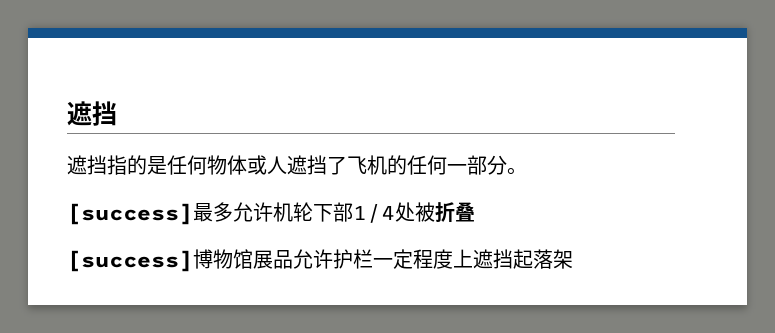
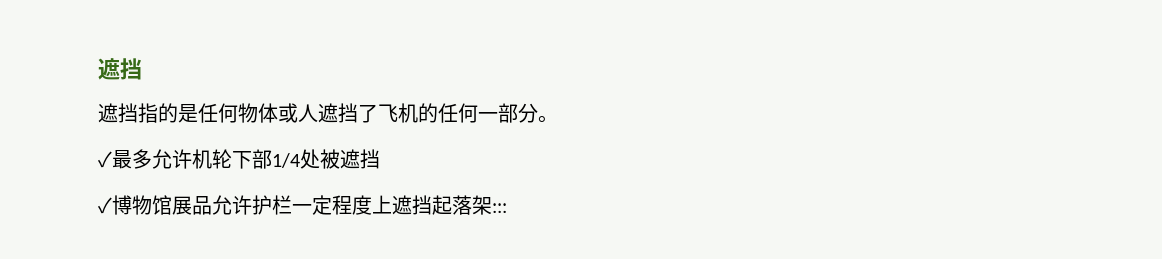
[67,203,193,225] [success] -> [98,151,112,168] ✓
[435,202,475,223] [67,250,193,272] 折叠 // [success] -> [340,149,380,169] [98,197,112,214] 遮挡 // ✓
(573, 259) none -> [492,203,507,213] :::

